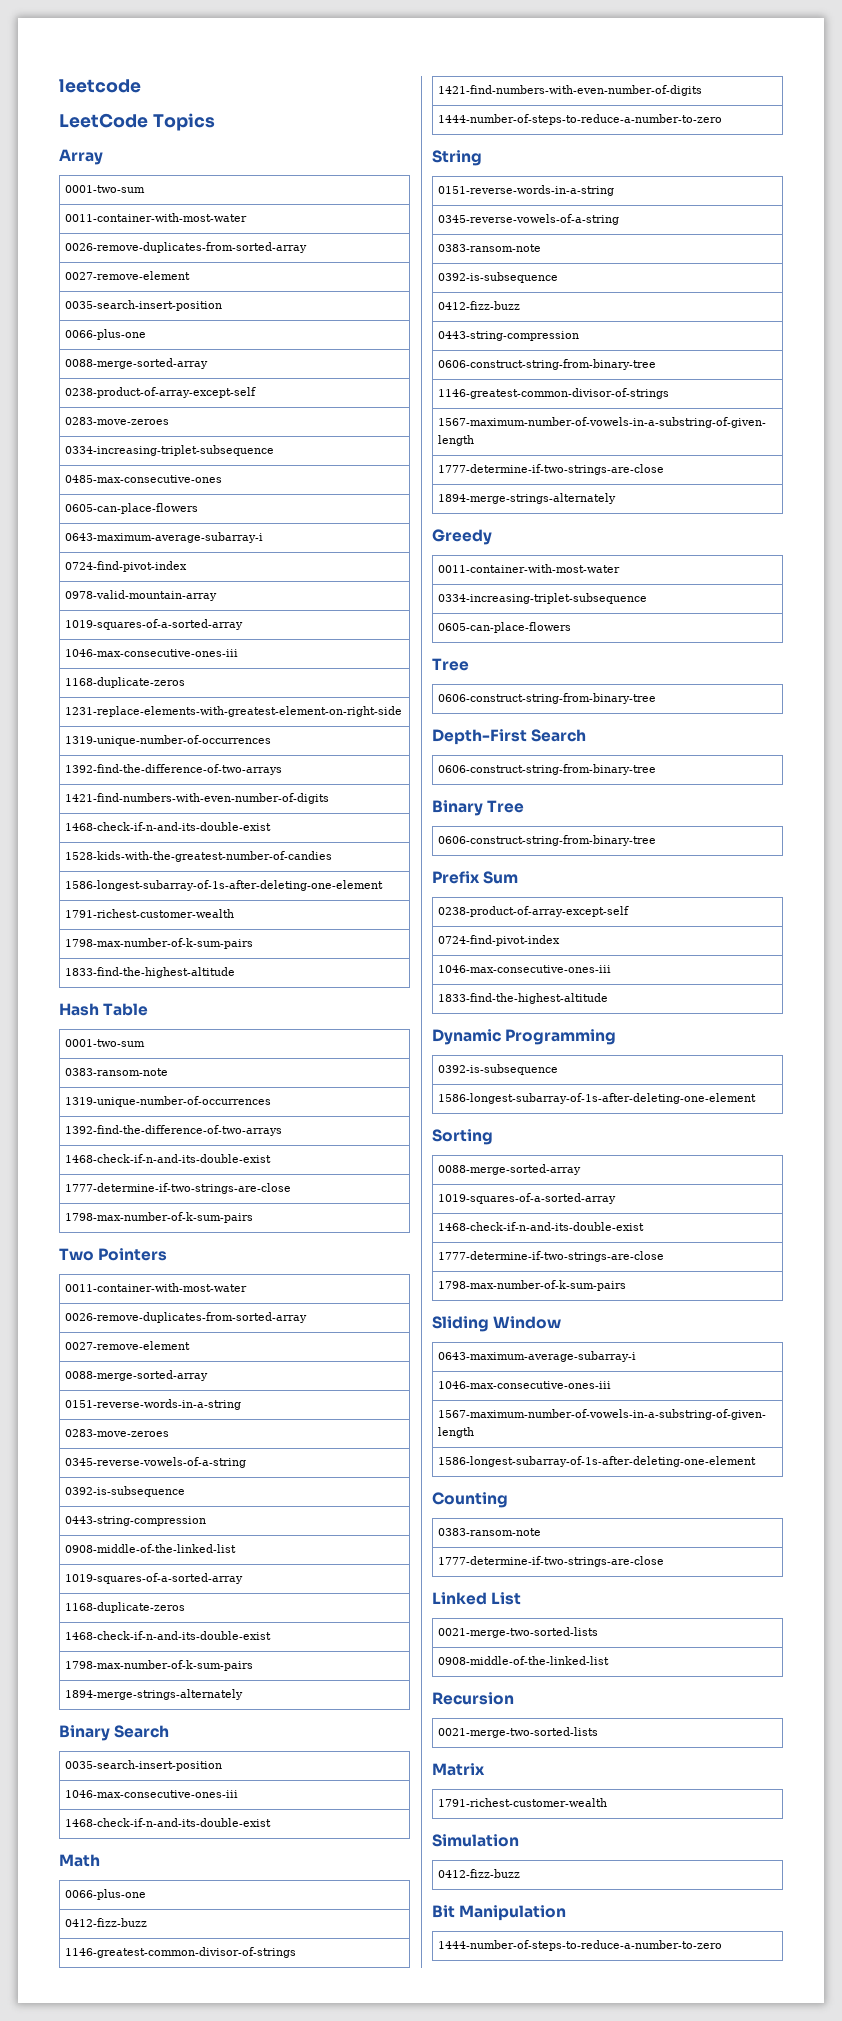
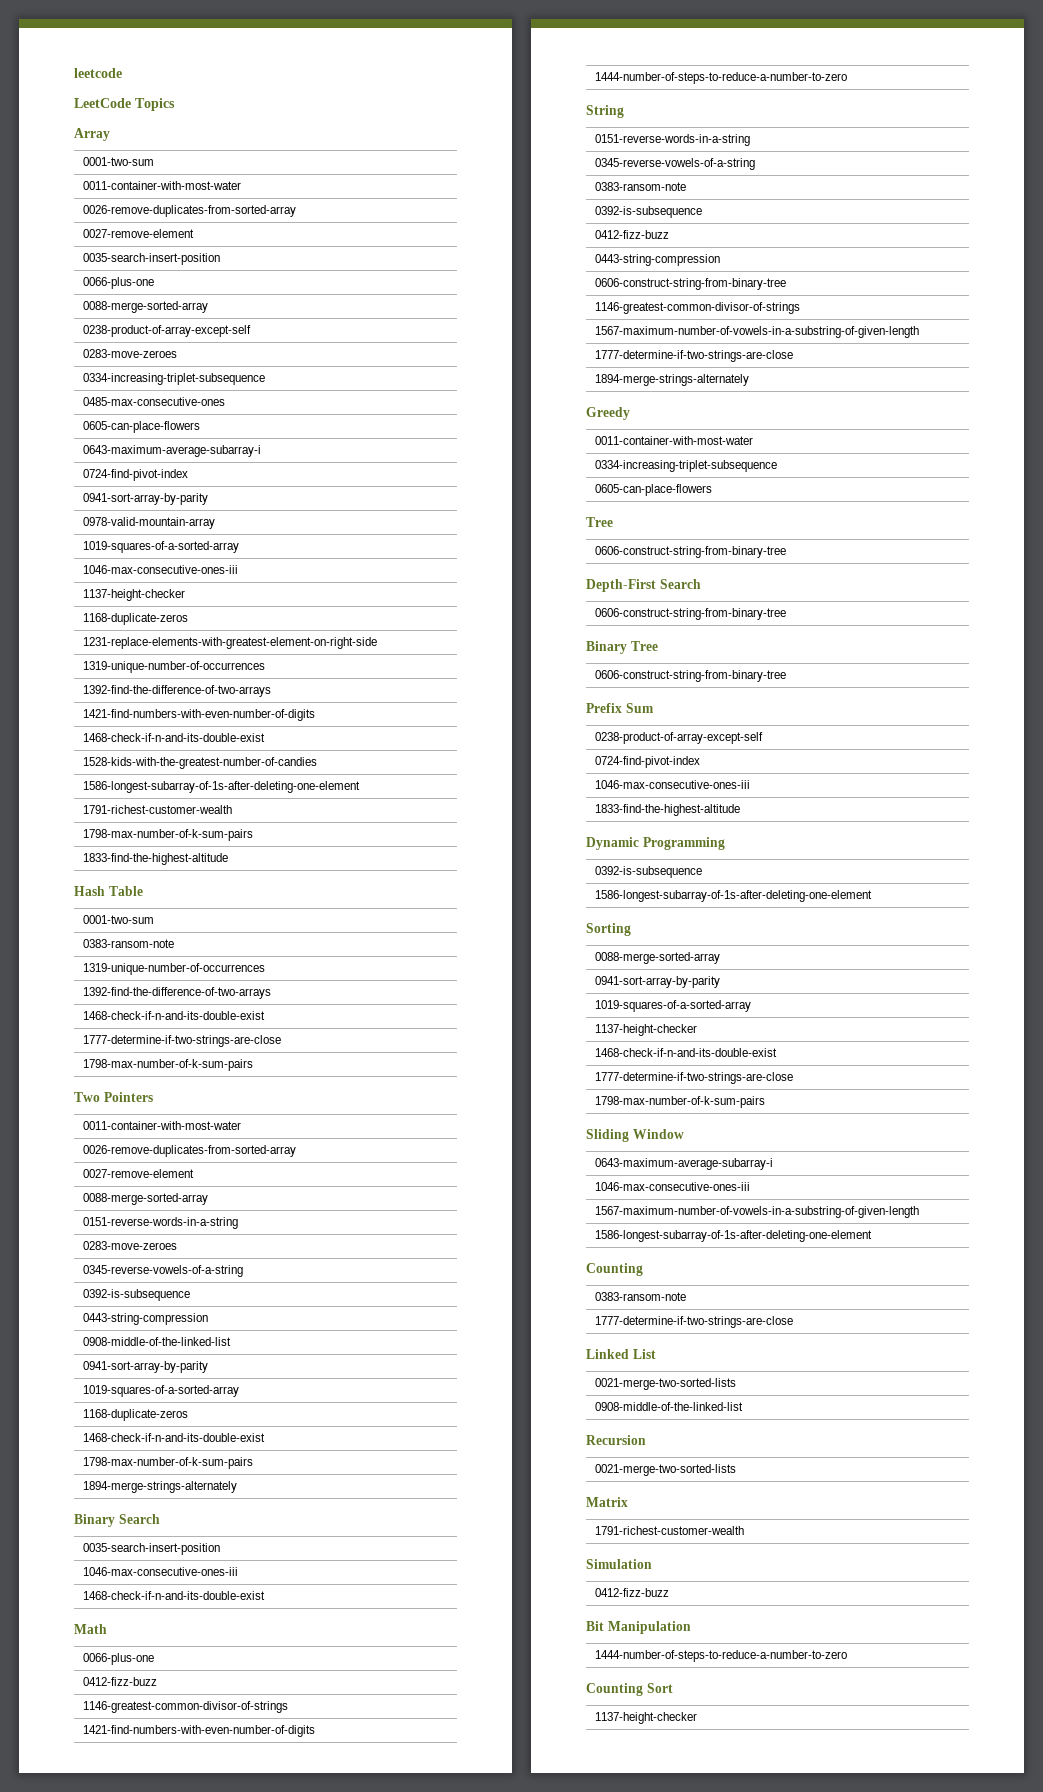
(188, 566) none -> [82,493,208,505] // 0941-sort-array-by-parity
(239, 653) none -> [82,589,185,601] // 1137-height-checker
(237, 1548) none -> [82,1361,208,1373] // 0941-sort-array-by-parity
[438,1193,617,1204] // 1019-squares-of-a-sorted-array -> [594,976,720,988] [594,1000,751,1012] [594,1024,697,1036] // 0941-sort-array-by-parity // 1019-squares-of-a-sorted-array // 1137-height-checker
(723, 1945) none -> [586,1683,673,1696] [594,1712,697,1724] // Counting Sort // 1137-height-checker

